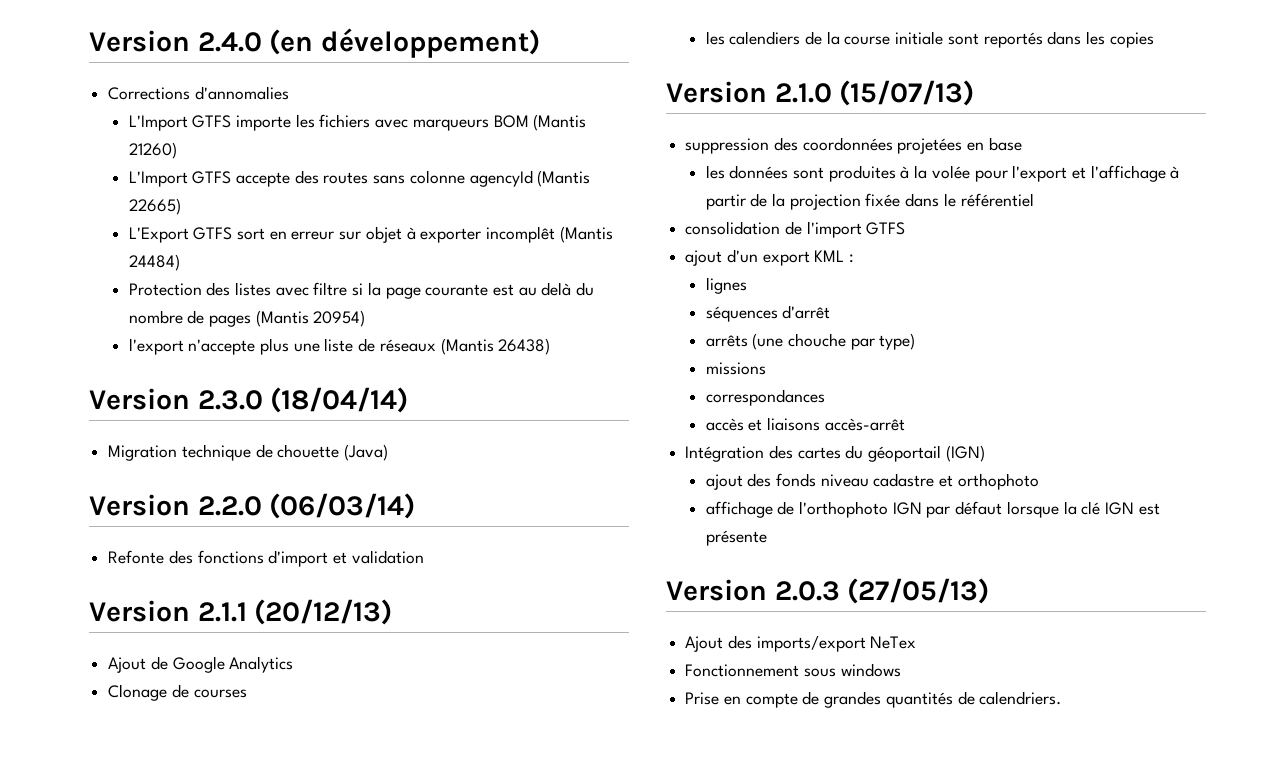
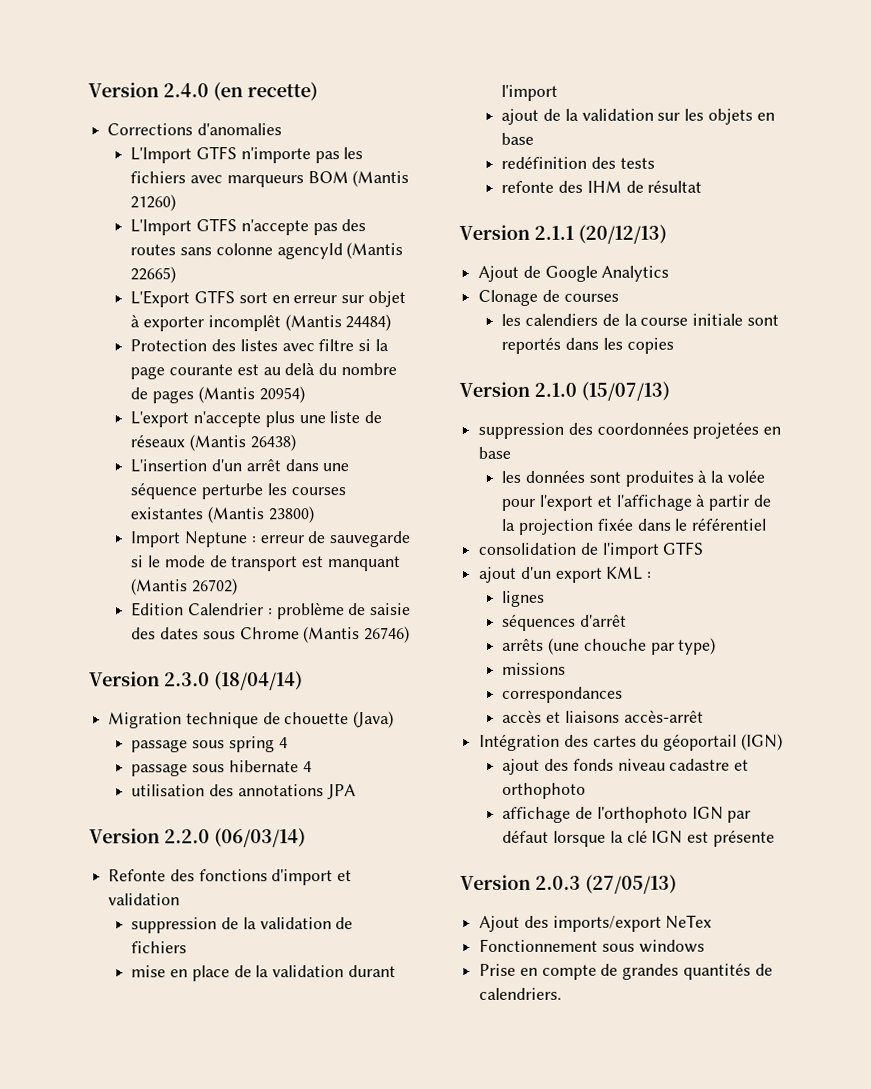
[321,28,541,58] développement) -> [247,82,318,102] recette)
[194,86,289,100] [128,115,291,131] d'annomalies // L'Import GTFS importe -> [196,123,282,136] [130,146,340,164] d'anomalies // L'Import GTFS n'importe pas
[235,172,290,187] accepte -> [240,219,338,236] n'accepte pas
[128,338,184,355] l'export -> [130,411,190,428] L'export
(551, 346) none -> [130,459,350,473] [130,482,346,500] [130,506,314,524] [130,531,412,548] [131,555,401,572] [131,578,239,596] [131,602,412,620] [131,626,411,644] // L'insertion d'un arrêt dans une séquence perturbe les courses existantes (Mantis 23800) // Import Neptune : erreur de sauvegarde si le mode de transport est manquant (Mantis 26702) // Edition Calendrier : problème de saisie des dates sous Chrome (Mantis 26746)
(389, 452) none -> [131,736,288,753] [131,760,312,777] [131,784,356,800] // passage sous spring 4 // passage sous hibernate 4 // utilisation des annotations JPA
(424, 557) none -> [131,917,354,934] [131,941,188,954] [131,965,396,982] [501,84,559,101] [501,108,775,125] [501,132,535,145] [501,155,655,169] [501,179,703,193] // suppression de la validation de fichiers // mise en place de la validation durant l'import // ajout de la validation sur les objets en base // redéfinition des tests // refonte des IHM de résultat

